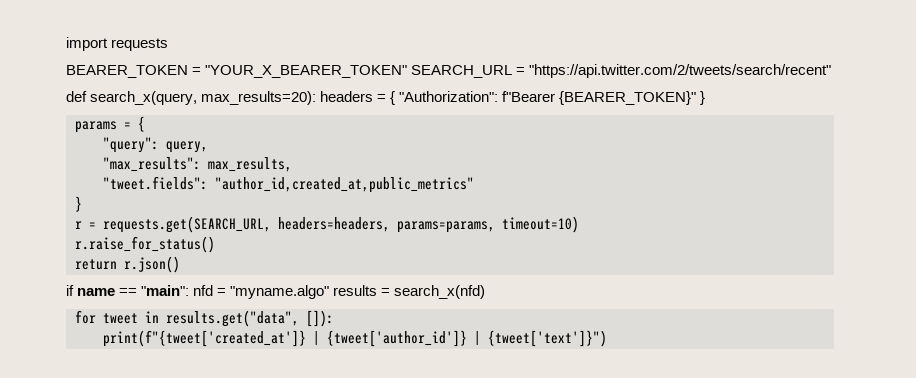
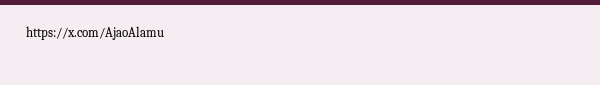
[66,37,169,51] [66,64,832,78] [66,91,706,105] [75,116,145,133] [103,137,208,153] [103,157,292,172] [103,176,474,193] [75,196,82,212] [75,216,579,233] [75,236,215,253] [75,256,180,273] [66,285,486,299] [75,310,334,327] [103,330,607,347] import requests // BEARER_TOKEN = "YOUR_X_BEARER_TOKEN" SEARCH_URL = "https://api.twitter.com/2/tweets/search/recent" // def search_x(query, max_results=20): headers = { "Authorization": f"Bearer {BEARER_TOKEN}" } // params = { // "query": query, // "max_results": max_results, // "tweet.fields": "author_id,created_at,public_metrics" // } // r = requests.get(SEARCH_URL, headers=headers, params=params, timeout=10) // r.raise_for_status() // return r.json() // if name == "main": nfd = "myname.algo" results = search_x(nfd) // for tweet in results.get("data", []): // print(f"{tweet['created_at']} | {tweet['author_id']} | {tweet['text']}") -> [26,26,164,40] https://x.com/AjaoAlamu

